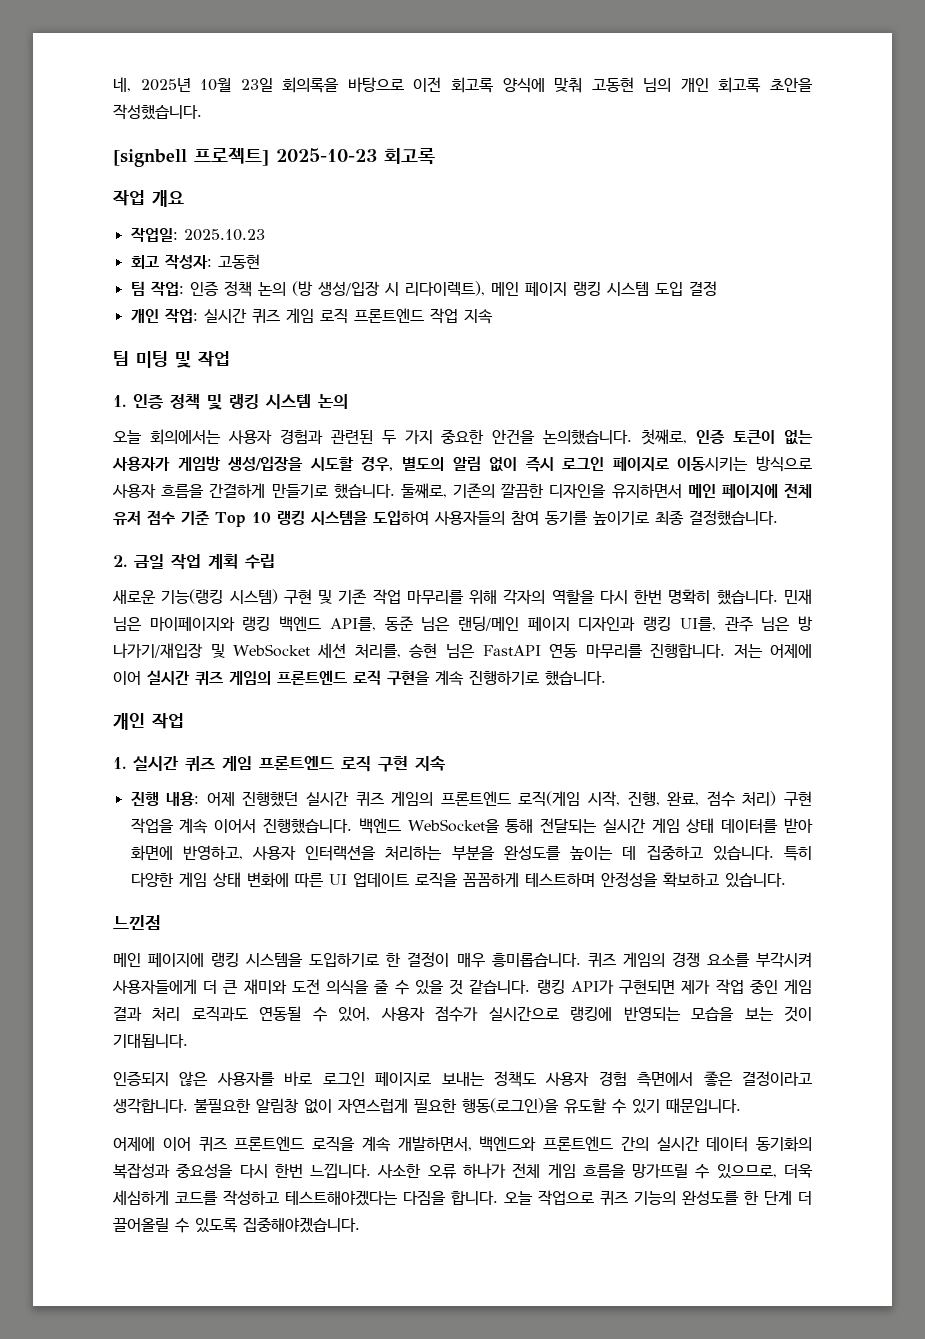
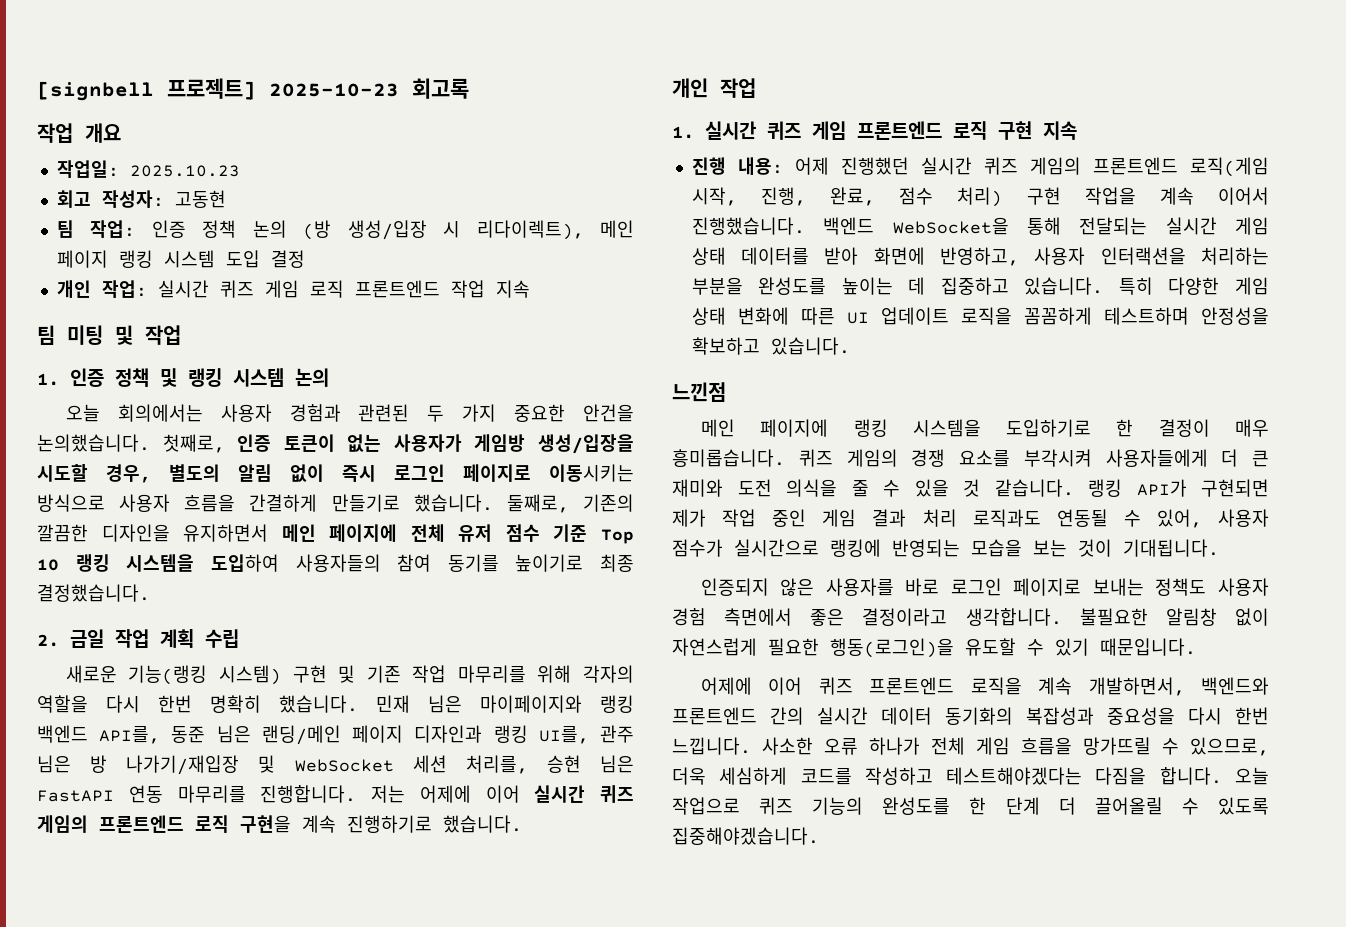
[113,77,813,93] [113,104,202,120] 네, 2025년 10월 23일 회의록을 바탕으로 이전 회고록 양식에 맞춰 고동현 님의 개인 회고록 초안을 작성했습니다. // -> (37, 91) none

